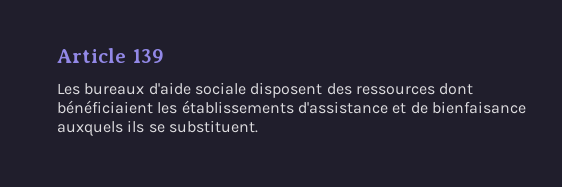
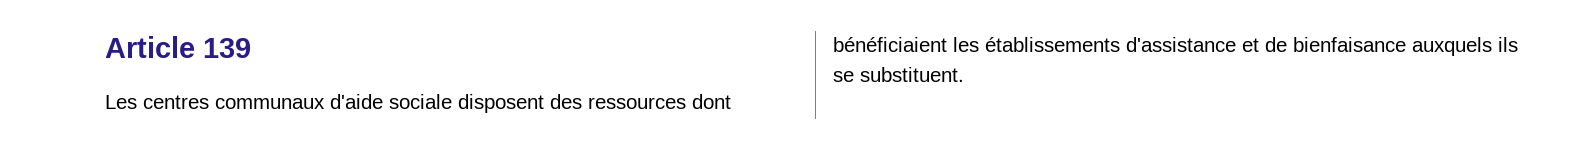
[84,83,145,95] bureaux -> [143,95,325,109] centres communaux

